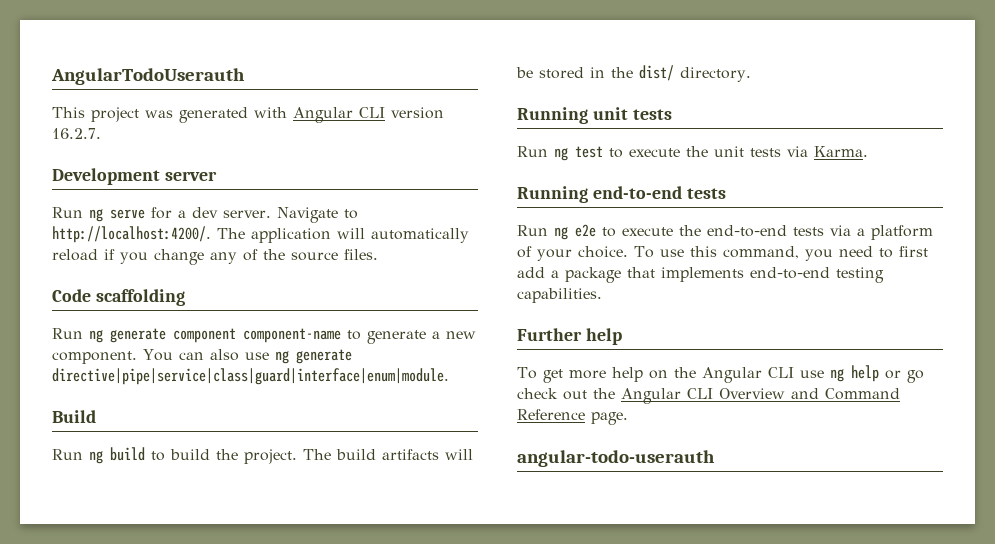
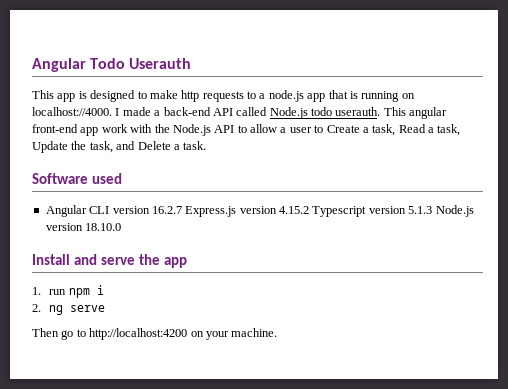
[51,68,245,85] [52,107,444,123] [52,128,101,139] [52,168,217,185] [52,207,358,223] [52,226,469,243] [52,249,378,265] [52,289,185,306] [52,328,476,344] [52,349,352,364] [52,368,449,385] [52,410,96,423] [52,447,473,464] [516,65,751,82] [517,107,672,124] [517,146,868,161] [517,186,726,203] [517,224,933,240] [517,246,928,261] [517,267,884,283] [517,288,602,303] [517,328,622,345] [517,365,924,383] [517,388,900,404] [517,409,628,425] [517,450,715,467] AngularTodoUserauth // This project was generated with Angular CLI version 16.2.7. // Development server // Run ng serve for a dev server. Navigate to http://localhost:4200/. The application will automatically reload if you change any of the source files. // Code scaffolding // Run ng generate component component-name to generate a new component. You can also use ng generate directive|pipe|service|class|guard|interface|enum|module. // Build // Run ng build to build the project. The build artifacts will be stored in the dist/ directory. // Running unit tests // Run ng test to execute the unit tests via Karma. // Running end-to-end tests // Run ng e2e to execute the end-to-end tests via a platform of your choice. To use this command, you need to first add a package that implements end-to-end testing capabilities. // Further help // To get more help on the Angular CLI use ng help or go check out the Angular CLI Overview and Command Reference page. // angular-todo-userauth -> [32,58,192,72] [32,90,415,102] [32,107,448,119] [32,124,461,136] [32,141,207,153] [32,173,122,184] [45,205,474,217] [45,223,122,231] [32,254,187,268] [32,285,104,298] [32,304,106,315] [32,328,278,340] Angular Todo Userauth // This app is designed to make http requests to a node.js app that is running on localhost://4000. I made a back-end API called Node.js todo userauth. This angular front-end app work with the Node.js API to allow a user to Create a task, Read a task, Update the task, and Delete a task. // Software used // Angular CLI version 16.2.7 Express.js version 4.15.2 Typescript version 5.1.3 Node.js version 18.10.0 // Install and serve the app // 1. run npm i // 2. ng serve // Then go to http://localhost:4200 on your machine.

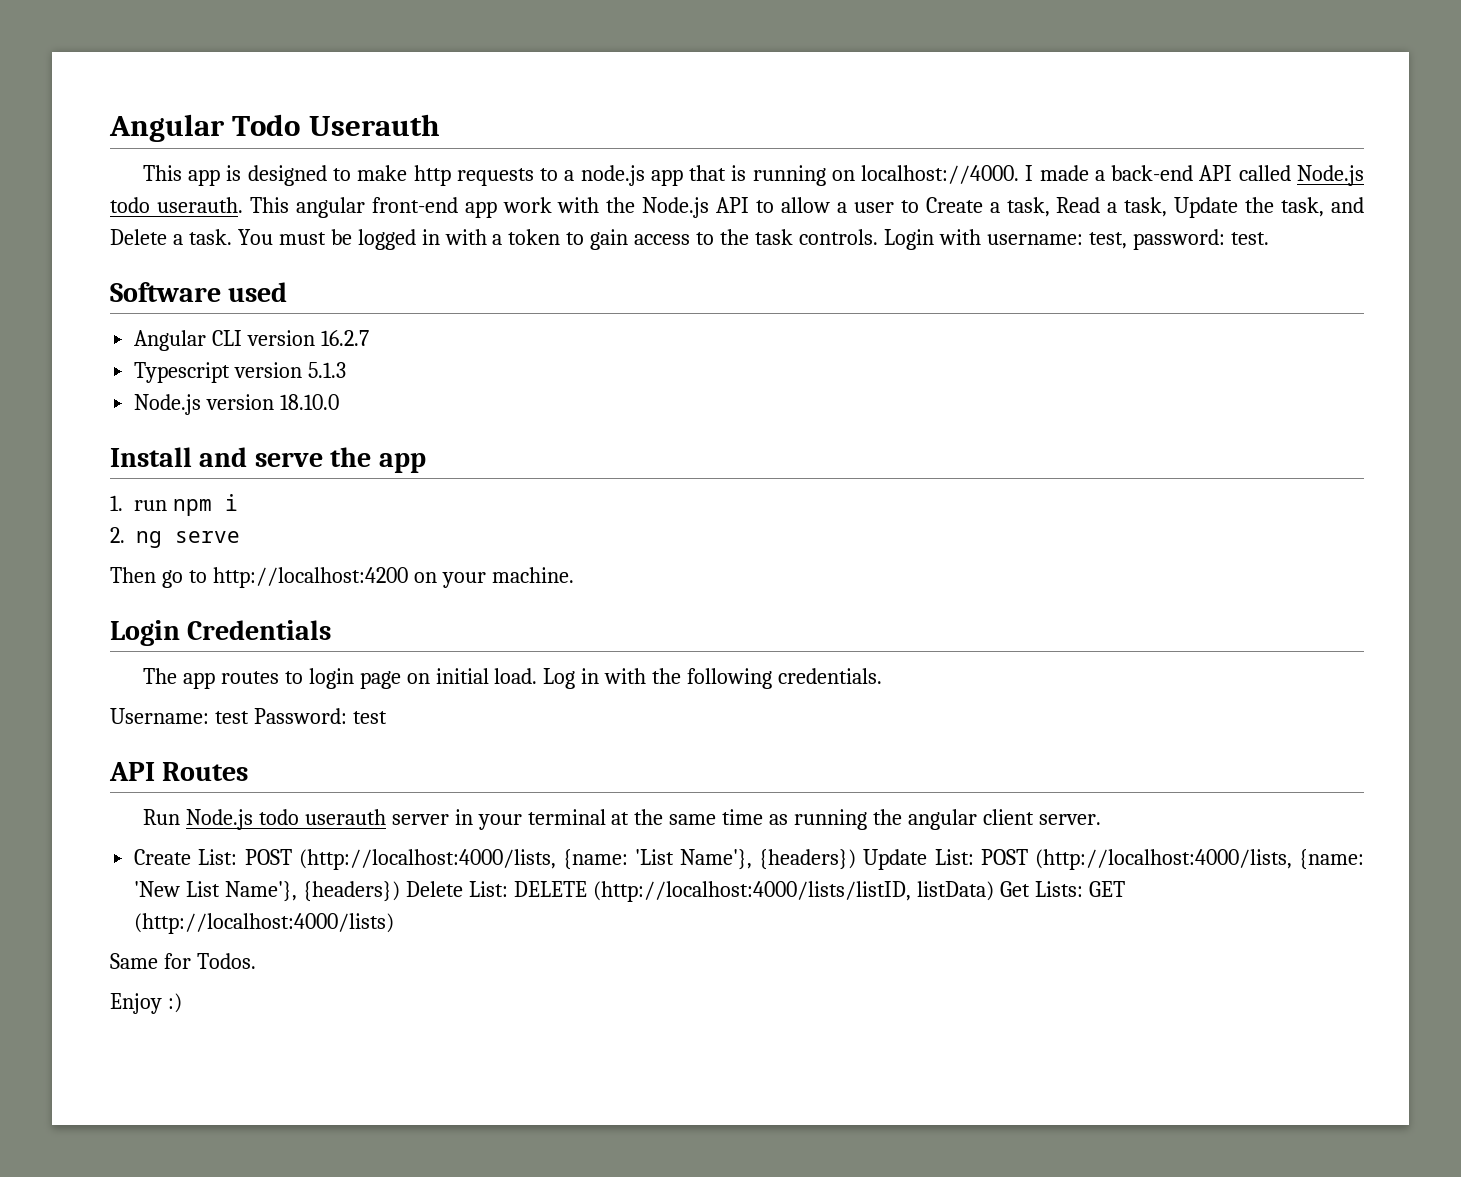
(207, 145) none -> [237,229,1269,250] You must be logged in with a token to gain access to the task controls. Login with username: test, password: test.
[185,206,309,217] Express.js version 4.15.2 -> (370, 338) //
(433, 210) none -> (347, 370) //
(278, 332) none -> [110,620,332,646] [142,668,883,689] [110,708,387,724] [109,762,249,781] [142,809,1101,830] [134,849,1364,870] [134,881,1125,902] [134,913,395,934] [110,953,256,969] [110,993,182,1014] // Login Credentials // The app routes to login page on initial load. Log in with the following credentials. // Username: test Password: test // API Routes // Run Node.js todo userauth server in your terminal at the same time as running the angular client server. // Create List: POST (http://localhost:4000/lists, {name: 'List Name'}, {headers}) Update List: POST (http://localhost:4000/lists, {name: 'New List Name'}, {headers}) Delete List: DELETE (http://localhost:4000/lists/listID, listData) Get Lists: GET (http://localhost:4000/lists) // Same for Todos. // Enjoy :)

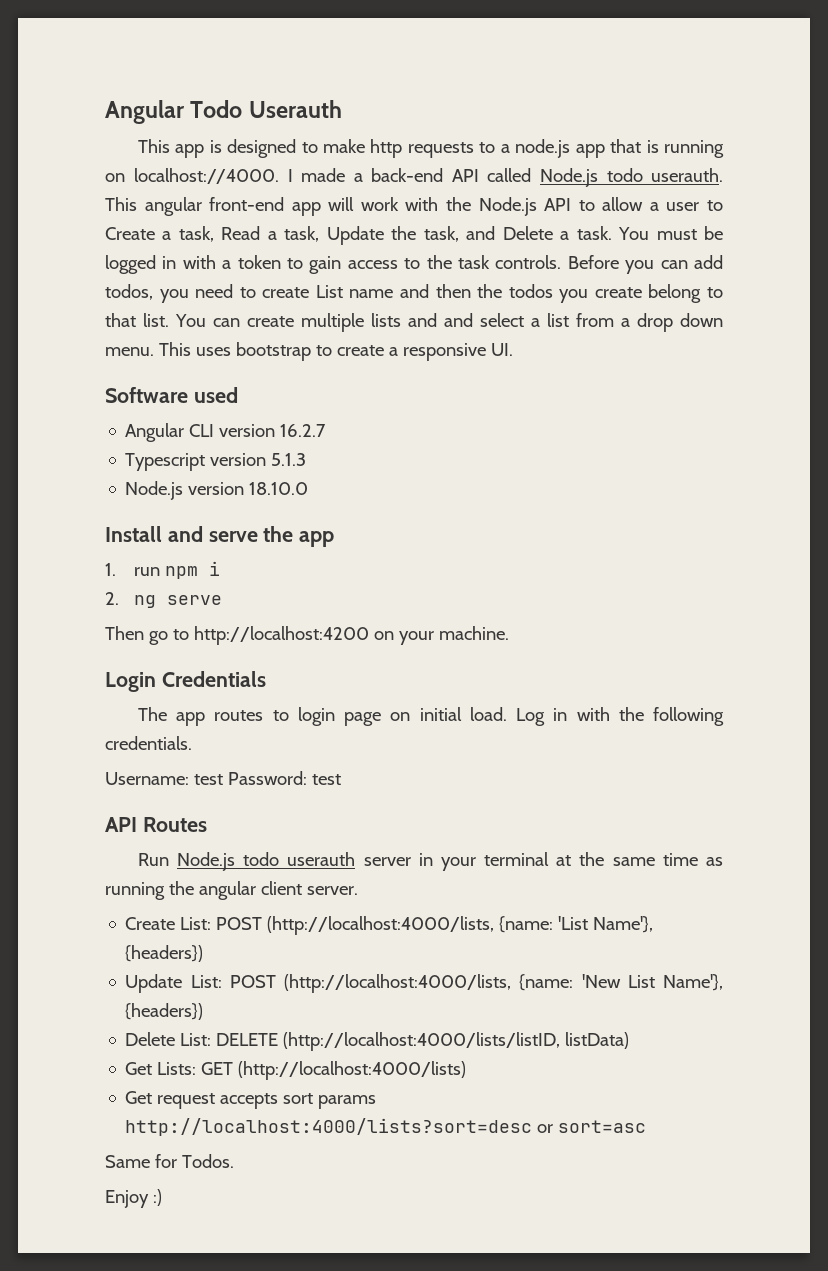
(497, 209) none -> [328,197,355,211] will
[883,229,1269,250] Login with username: test, password: test. -> [567,255,723,274] [105,284,723,303] [105,313,723,332] [105,342,513,361] Before you can add todos, you need to create List name and then the todos you create belong to that list. You can create multiple lists and and select a list from a drop down menu. This uses bootstrap to create a responsive UI.
(857, 859) none -> (204, 953) //
(401, 891) none -> (204, 1011) //
(994, 891) none -> (630, 1040) //
(395, 923) none -> [125,1091,377,1109] [125,1118,647,1136] // Get request accepts sort params http://localhost:4000/lists?sort=desc or sort=asc

